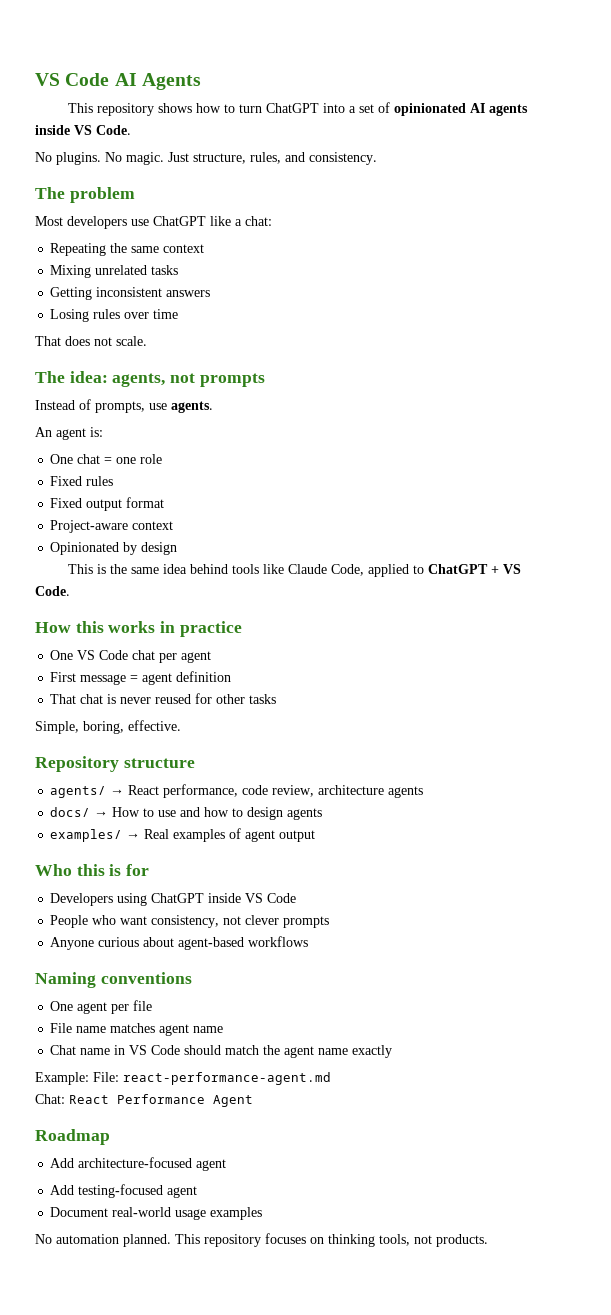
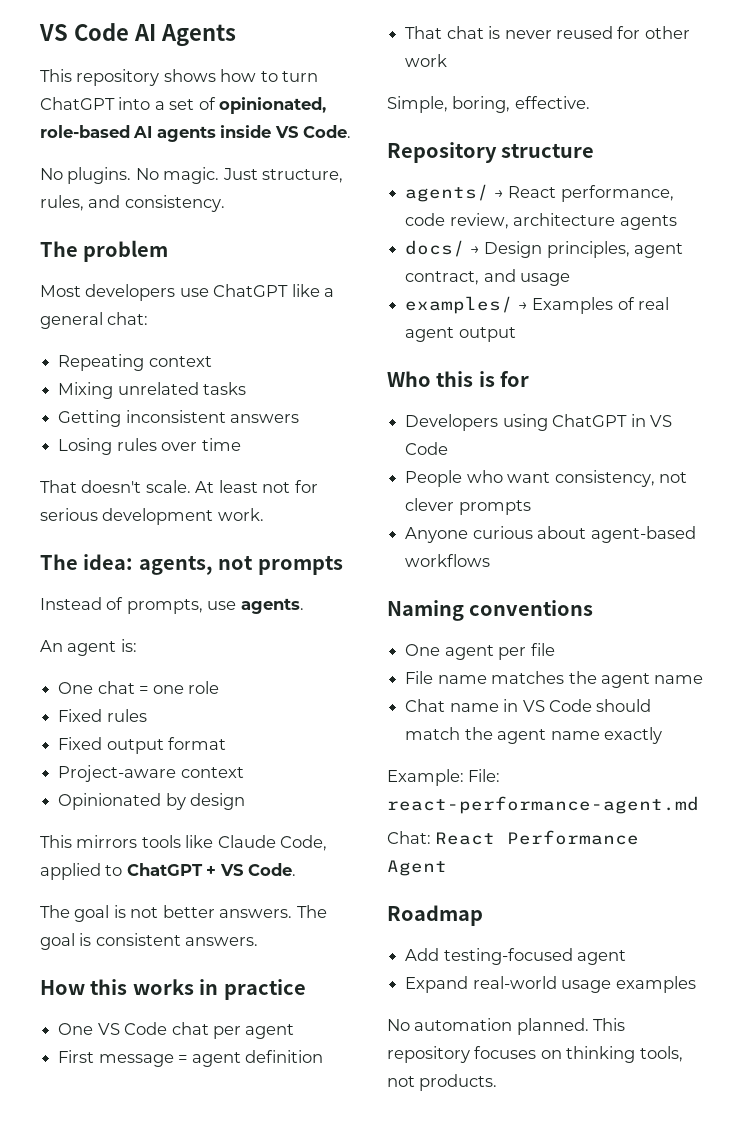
[394,103,467,116] opinionated -> [219,97,327,114] [40,125,130,138] opinionated, role-based
(242, 222) none -> [40,312,103,329] general
[110,243,160,253] the same -> (145, 362) none
[65,336,147,346] does not scale. -> [81,480,318,493] [40,508,264,525] doesn't scale. At least not for serious development work.
[97,564,229,574] is the same idea behind -> [76,835,138,848] mirrors
(70, 591) none -> [40,905,327,922] [40,933,259,950] // The goal is not better answers. The goal is consistent answers.
[249,694,277,704] tasks -> [405,54,448,67] work
[112,807,323,820] How to use and how to design agents -> [484,241,683,258] [405,269,571,286] Design principles, agent contract, and usage
[144,828,242,842] Real examples of -> [532,297,669,314] Examples of real
[208,893,242,903] inside -> [630,414,646,427] in
(156, 1028) none -> [568,671,597,684] the
[50,1157,227,1171] // Add architecture-focused agent -> (483, 915) none
[50,1207,109,1217] Document -> [405,976,469,993] Expand

